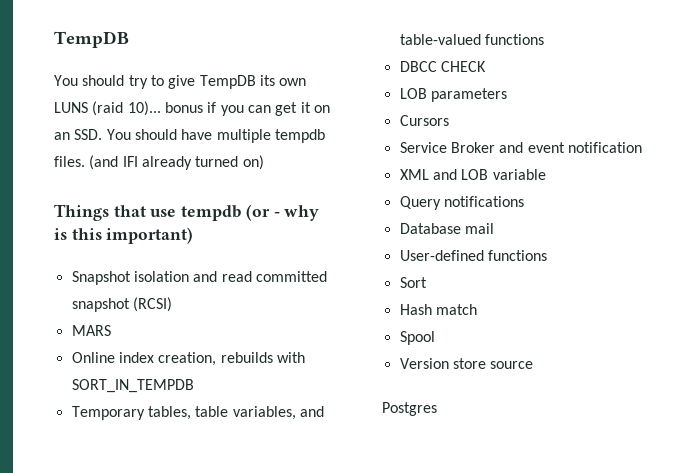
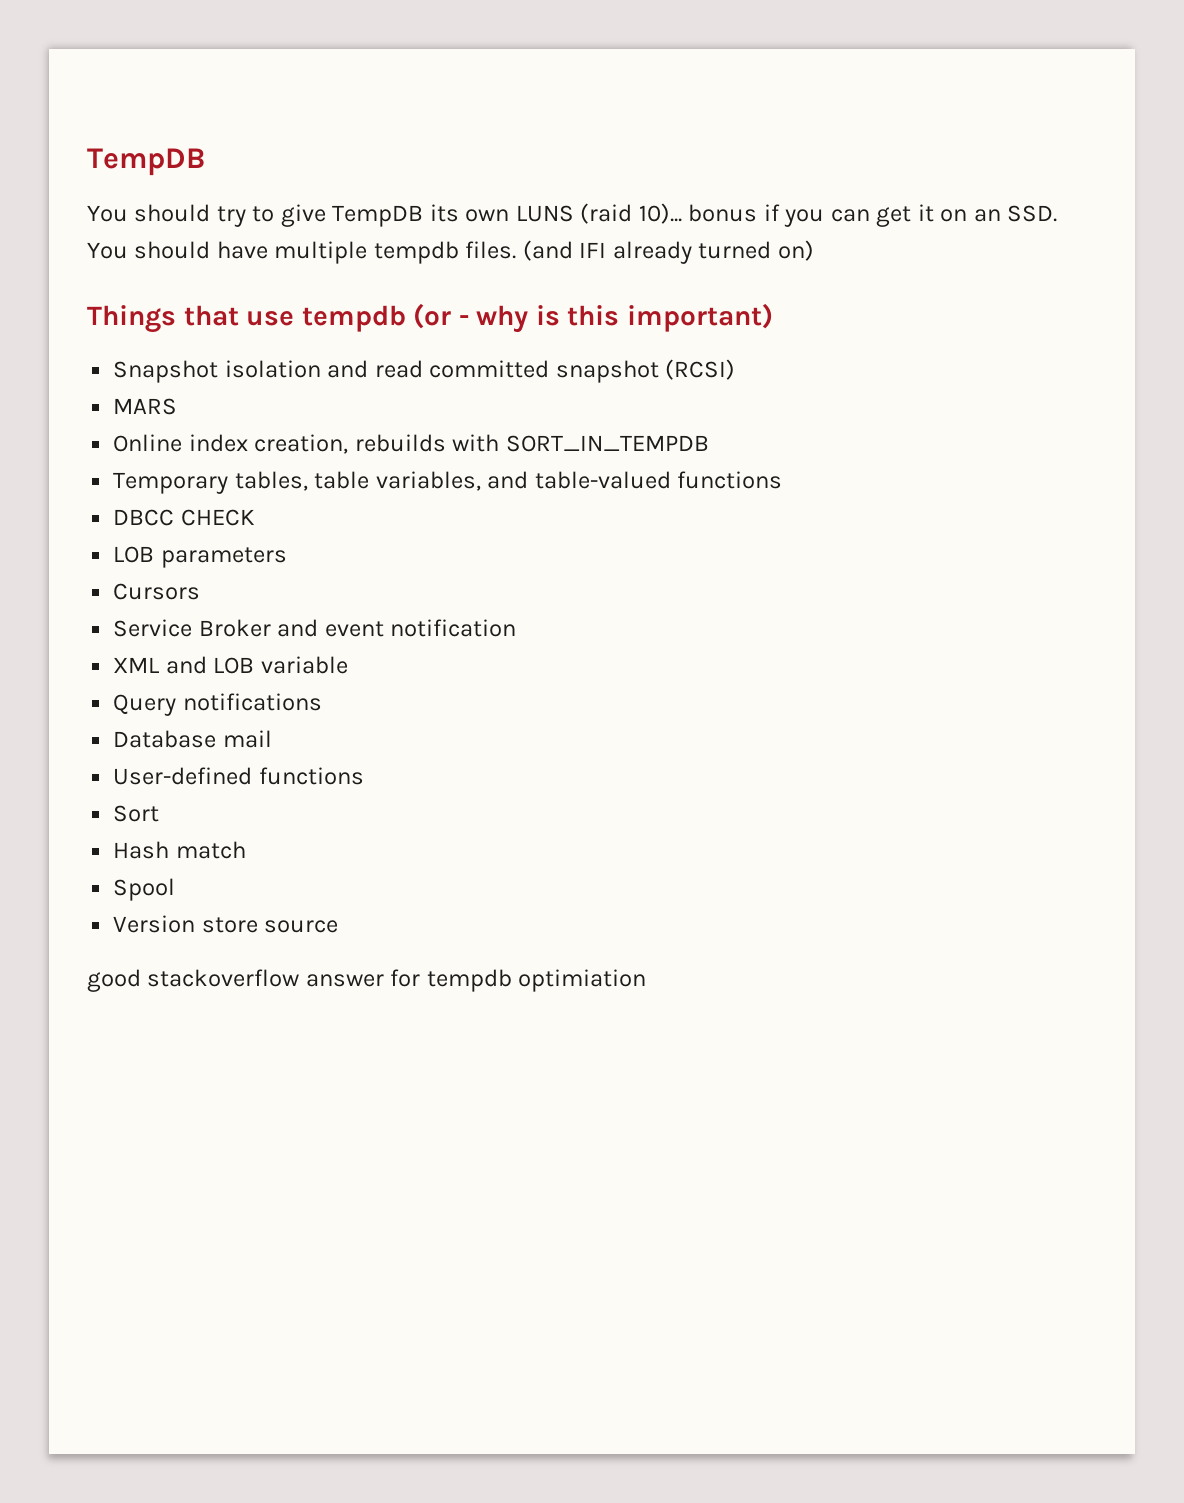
[382,402,437,416] Postgres -> [87,969,647,992] good stackoverflow answer for tempdb optimiation

